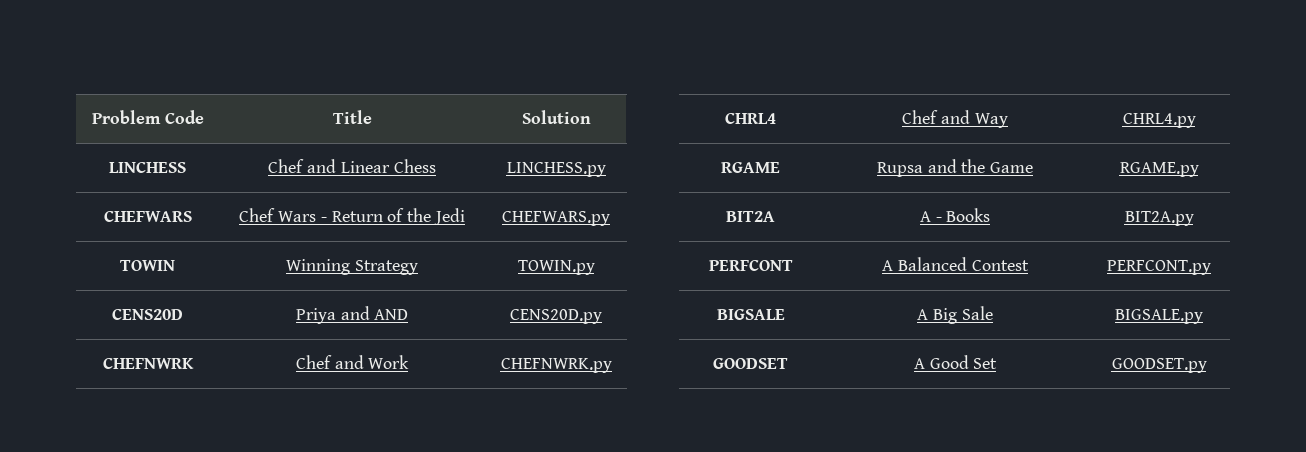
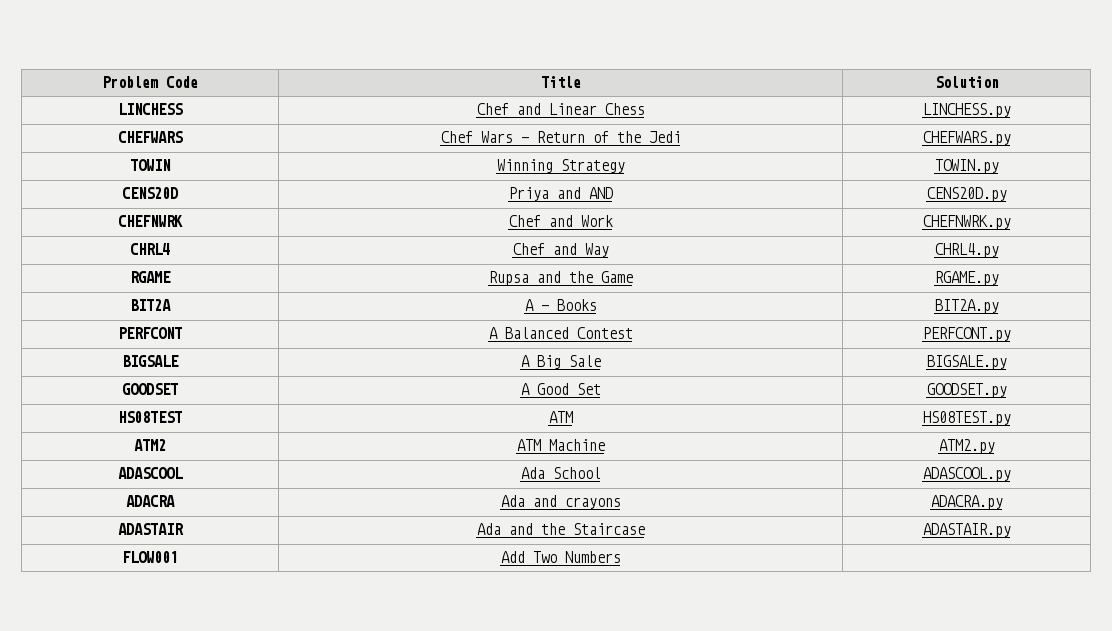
(1207, 365) none -> [118,411,182,423] [548,411,573,423] [922,411,1011,426] [134,439,166,451] [516,439,605,451] [938,439,995,454] [118,467,183,479] [520,467,601,479] [922,467,1011,482] [126,495,175,507] [500,495,621,509] [930,495,1003,510] [118,523,184,535] [476,523,645,535] [922,523,1011,538] [122,551,178,563] [500,551,621,563] // HS08TEST | ATM | HS08TEST.py // ATM2 | ATM Machine | ATM2.py // ADASCOOL | Ada School | ADASCOOL.py // ADACRA | Ada and crayons | ADACRA.py // ADASTAIR | Ada and the Staircase | ADASTAIR.py // FLOW001 | Add Two Numbers |

